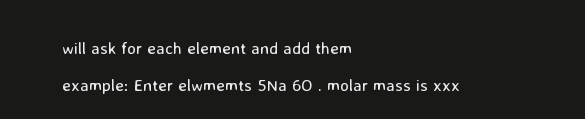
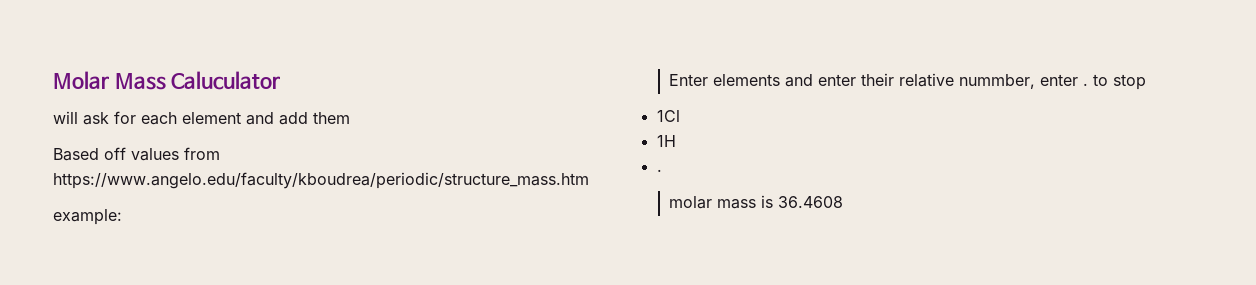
(62, 48) none -> [53,71,281,90] Molar Mass Caluculator //
[62,79,322,94] example: Enter elwmemts 5Na 6O . -> [53,147,220,161] [53,172,589,189] [53,209,122,225] [668,73,1146,90] [656,110,680,122] [656,135,676,147] [656,169,662,172] Based off values from https://www.angelo.edu/faculty/kboudrea/periodic/structure_mass.htm // example: // Enter elements and enter their relative nummber, enter . to stop // 1Cl // 1H // . //
[433,83,460,91] xxx -> [777,196,843,208] 36.4608

